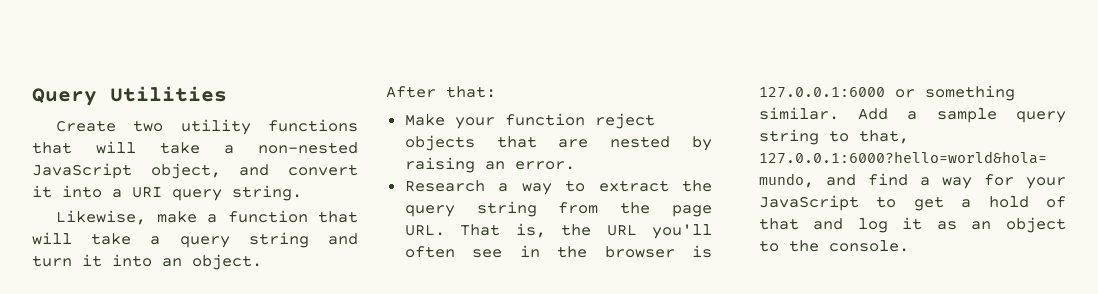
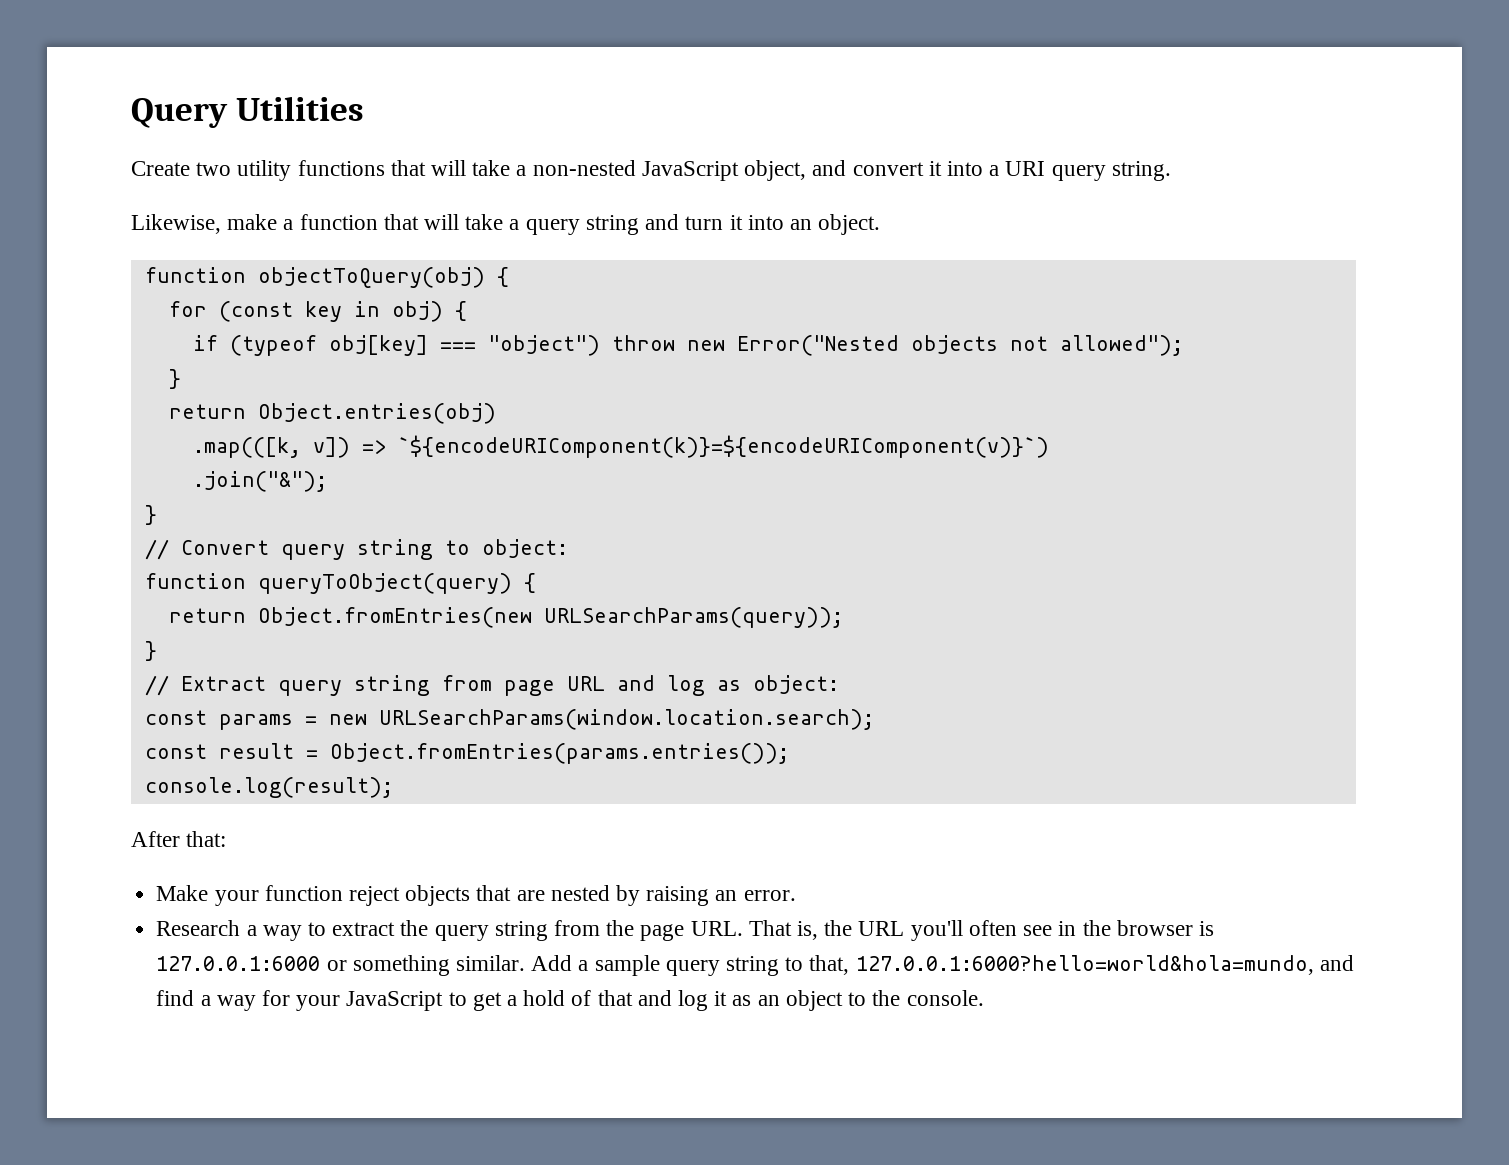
(262, 262) none -> [144,267,509,288] [168,301,467,322] [192,335,1183,356] [168,369,181,389] [168,403,496,424] [192,435,1049,458] [192,471,327,492] [144,505,157,525] [144,539,568,560] [144,573,536,594] [168,607,843,628] [144,641,157,661] [144,675,839,696] [144,709,874,730] [144,743,789,764] [144,777,393,798] // function objectToQuery(obj) { // for (const key in obj) { // if (typeof obj[key] === "object") throw new Error("Nested objects not allowed"); // } // return Object.entries(obj) // .map(([k, v]) => `${encodeURIComponent(k)}=${encodeURIComponent(v)}`) // .join("&"); // } // // Convert query string to object: // function queryToObject(query) { // return Object.fromEntries(new URLSearchParams(query)); // } // // Extract query string from page URL and log as object: // const params = new URLSearchParams(window.location.search); // const result = Object.fromEntries(params.entries()); // console.log(result);

